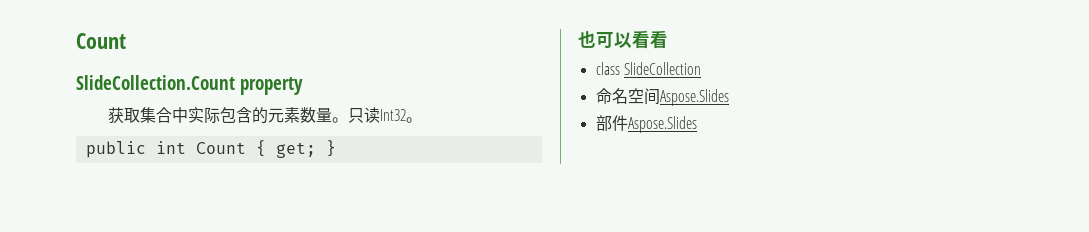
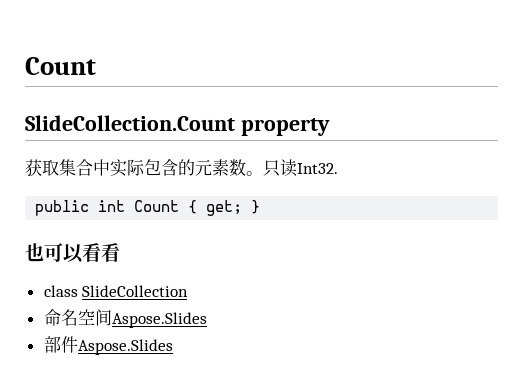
[316,107,423,123] 量。只读Int32。 -> [246,159,338,177] 。只读Int32.

